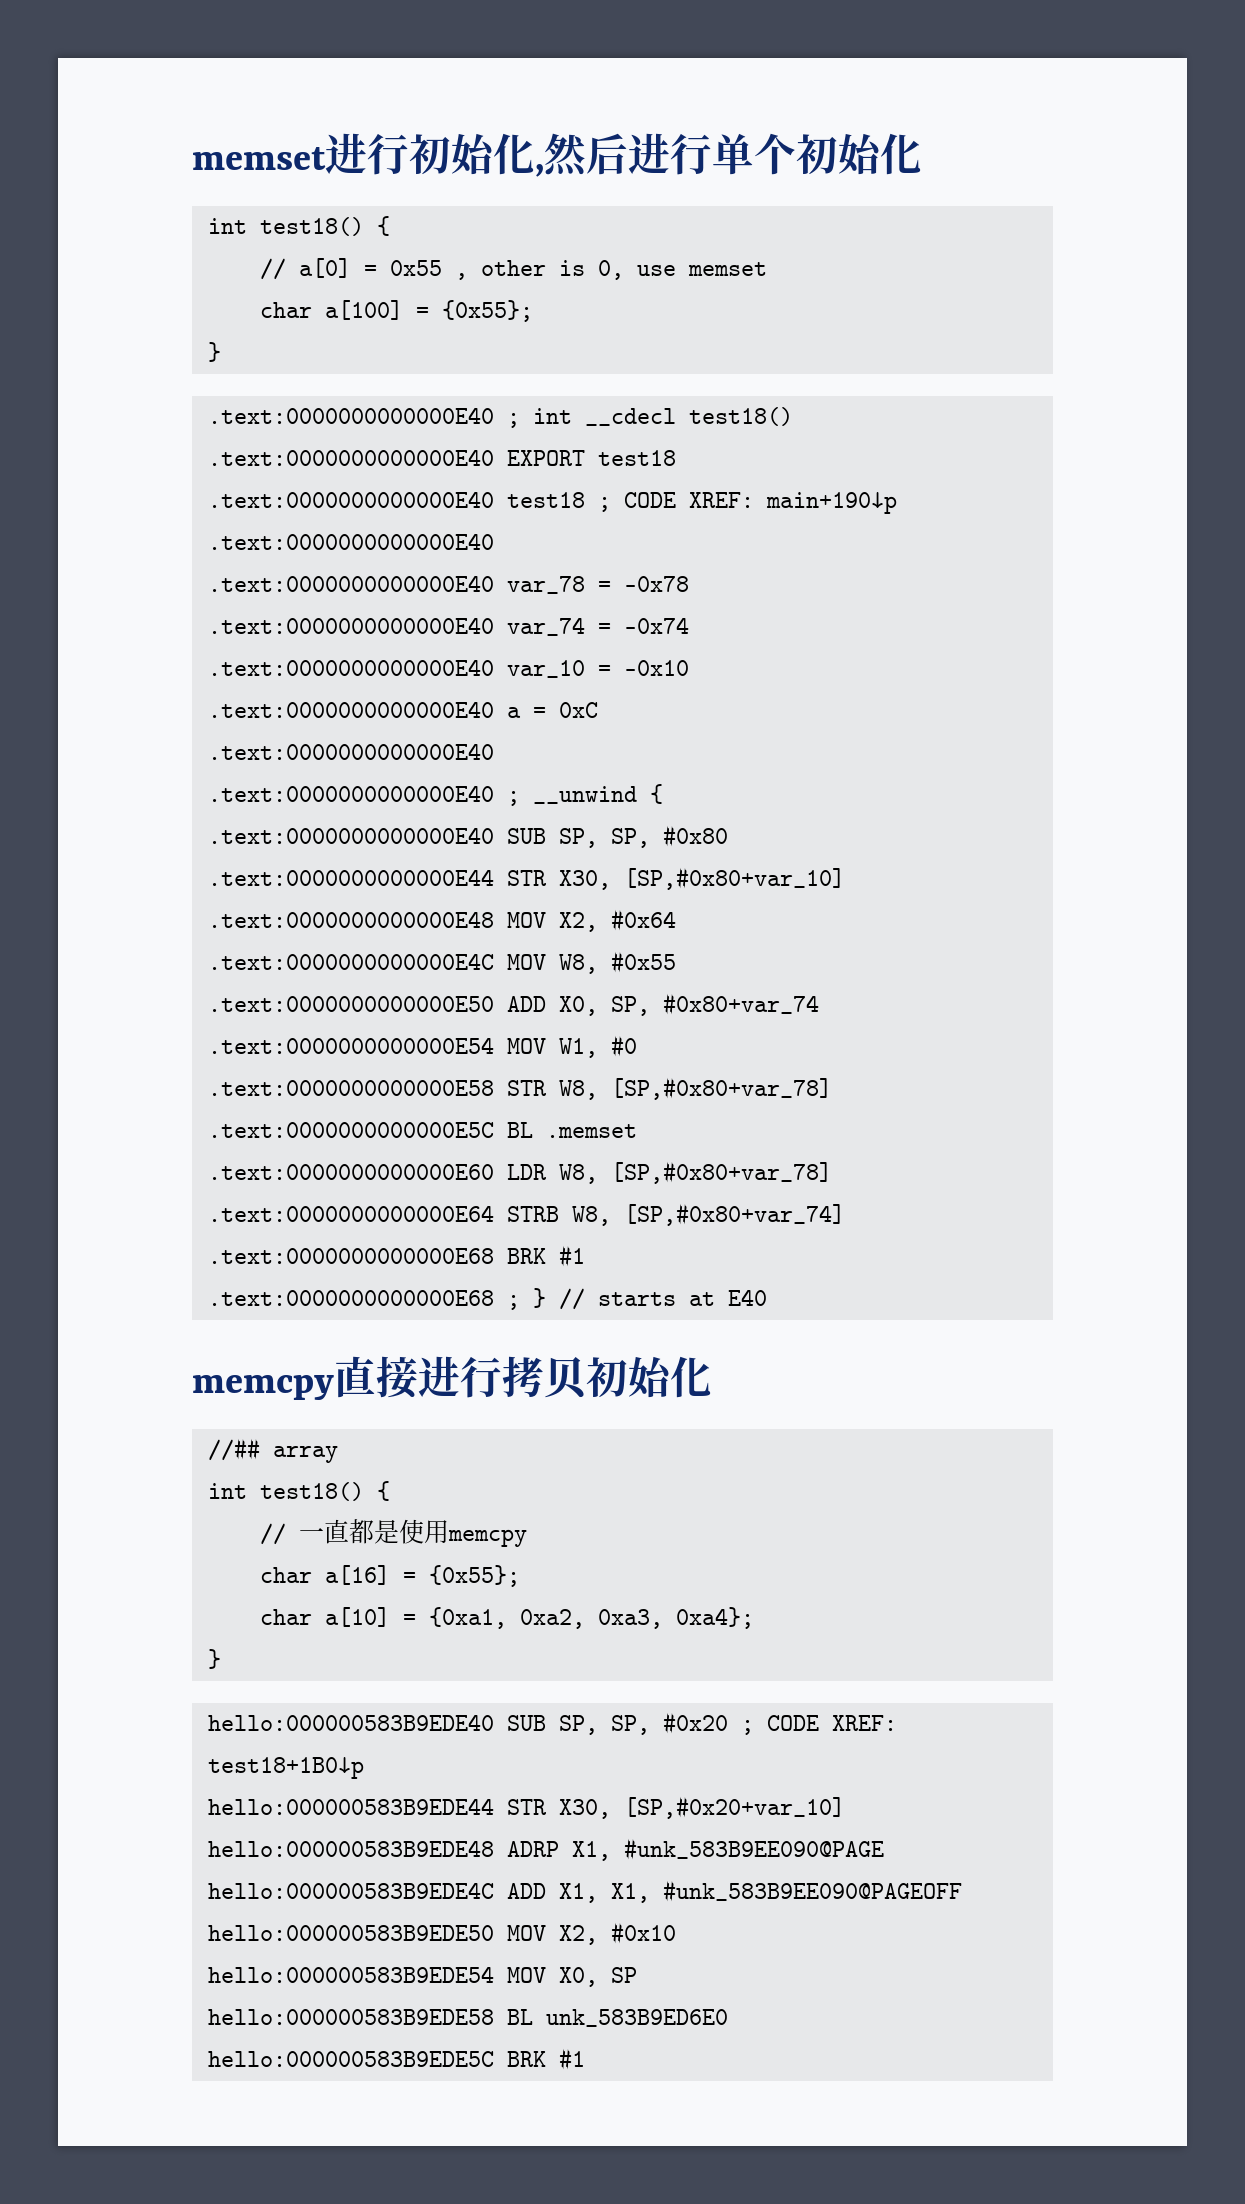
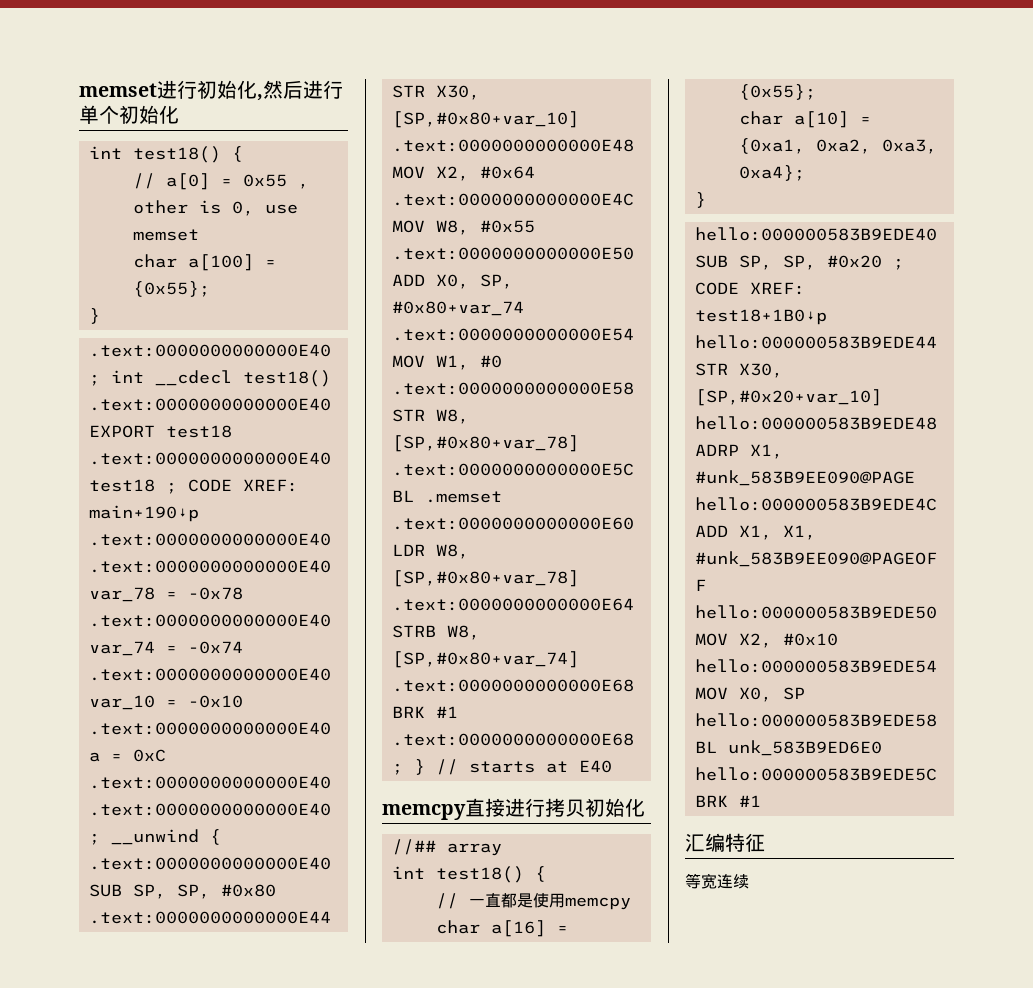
(585, 2059) none -> [685,833,765,852] [685,873,749,889] // 汇编特征 // 等宽连续

